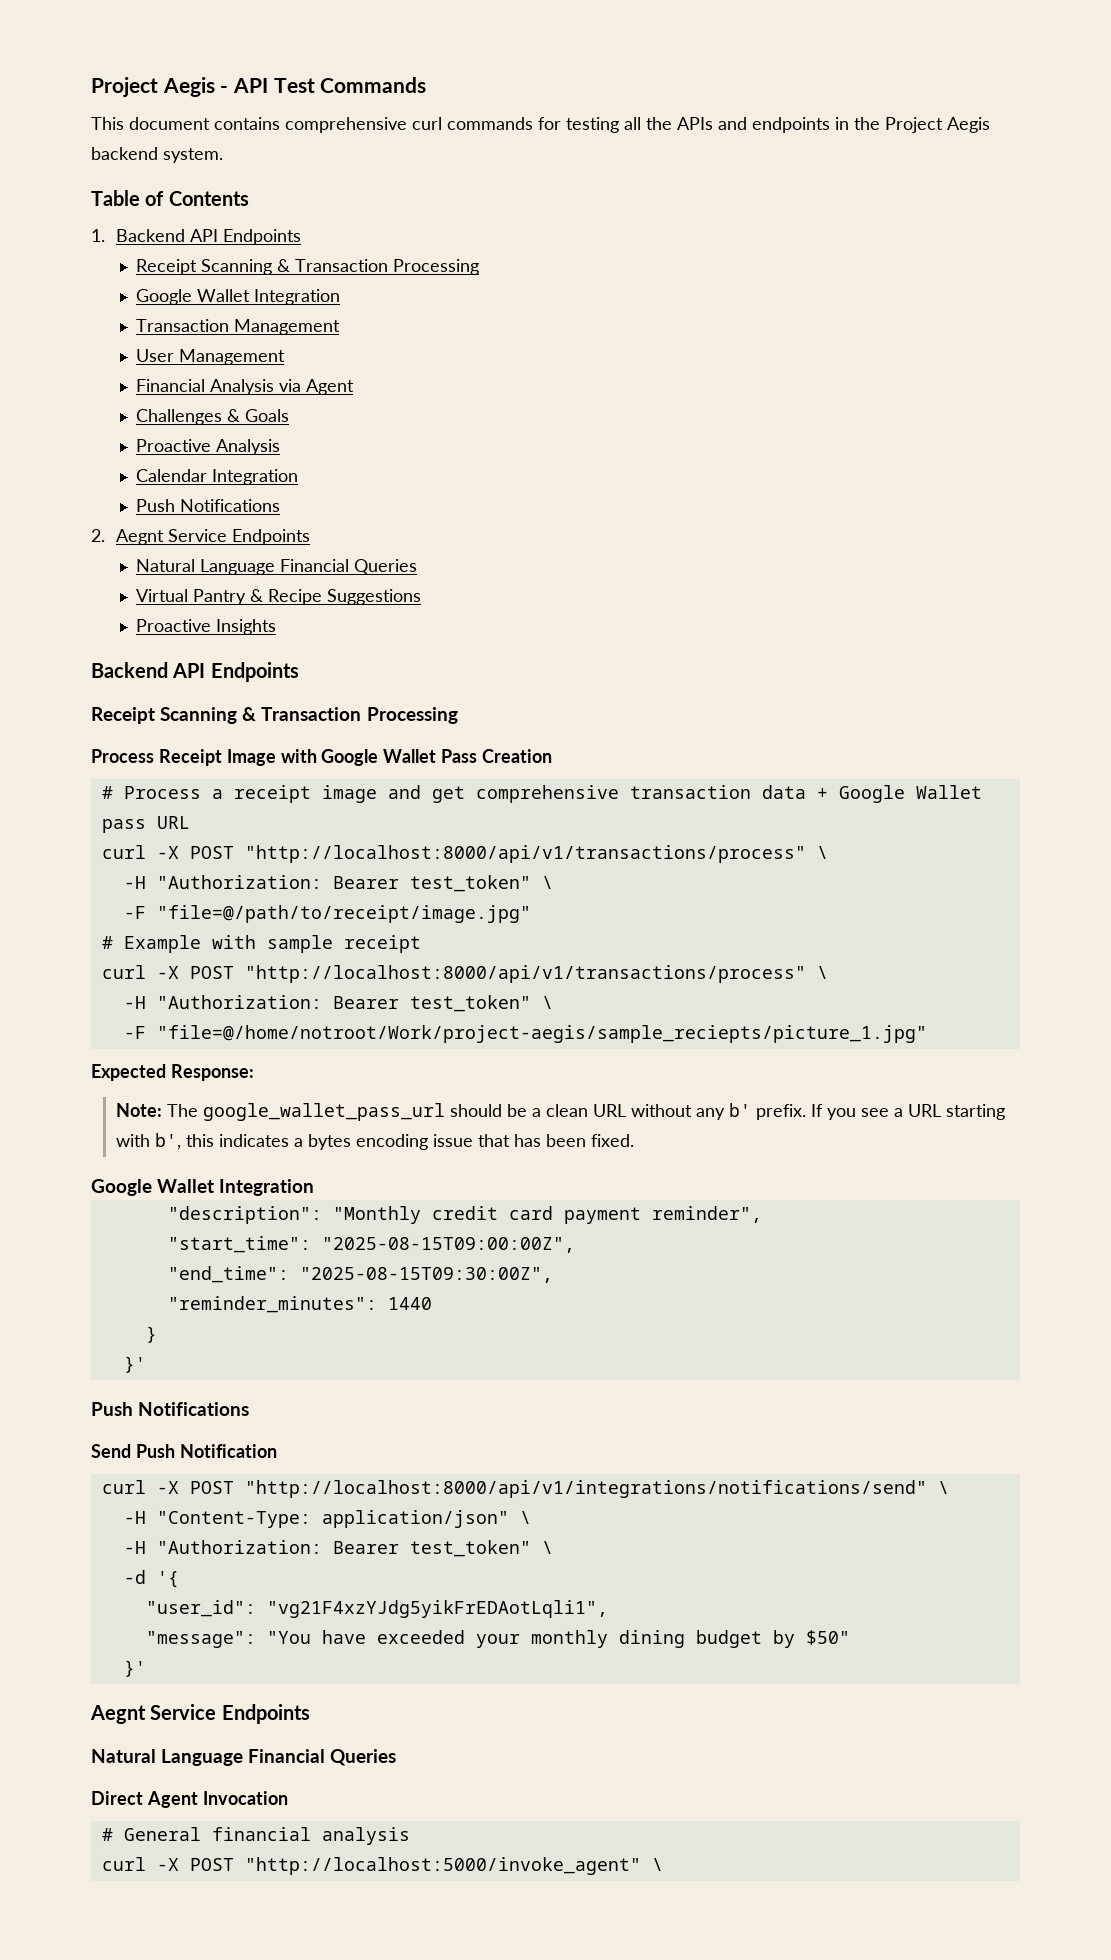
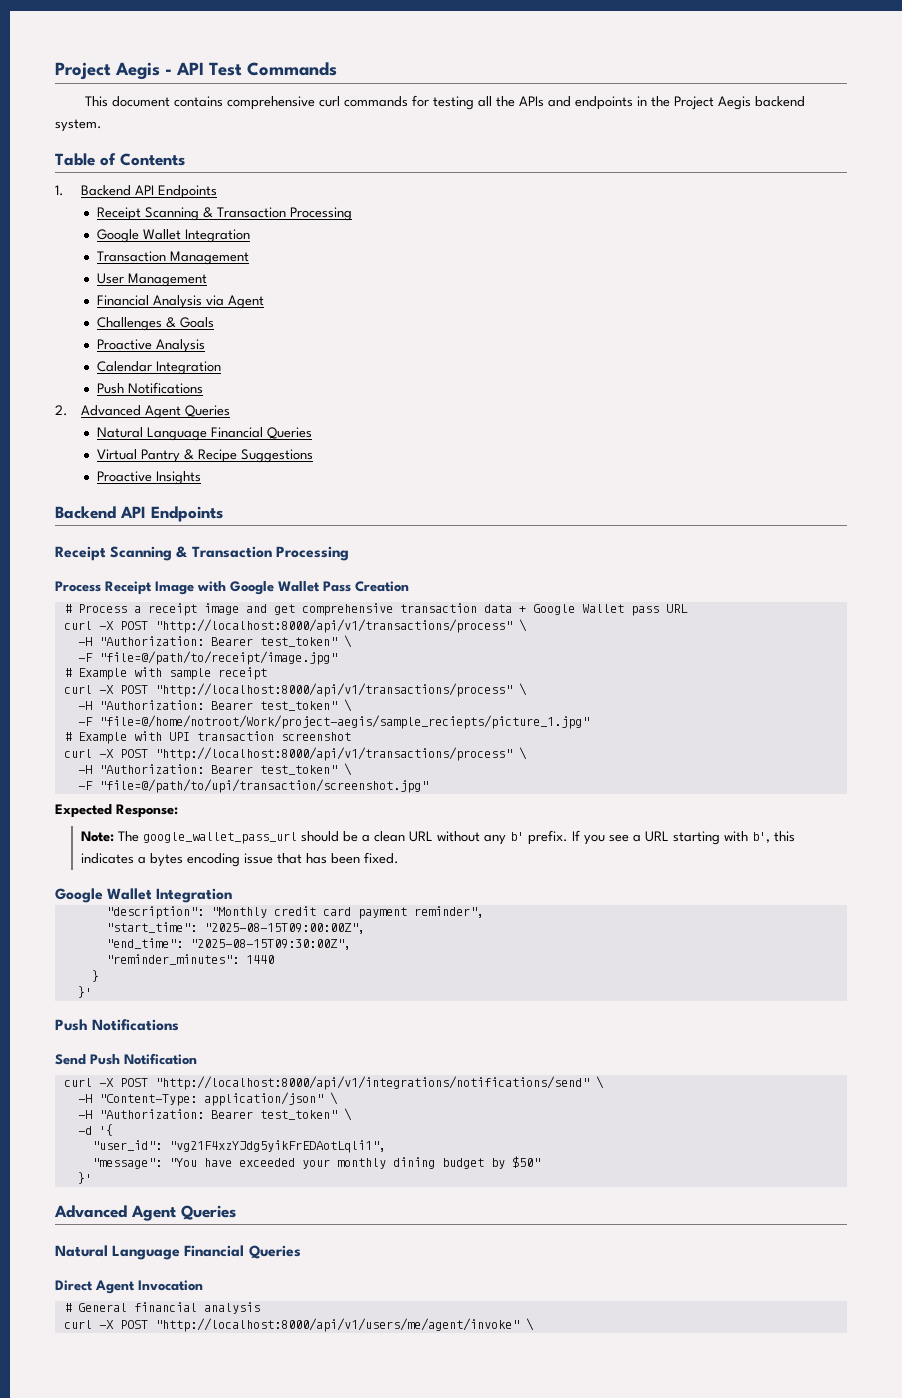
[116,529,311,545] Aegnt Service Endpoints -> [80,405,230,419] Advanced Agent Queries
(927, 1034) none -> [63,731,351,744] [63,747,527,761] [77,763,352,776] [77,779,428,793] // # Example with UPI transaction screenshot // curl -X POST "http://localhost:8000/api/v1/transactions/process" \ // -H "Authorization: Bearer test_token" \ // -F "file=@/path/to/upi/transaction/screenshot.jpg"
[90,1704,310,1724] Aegnt Service Endpoints -> [54,1205,236,1221] Advanced Agent Queries
[244,1857,641,1875] "http://localhost:5000/invoke_agent" -> [154,1318,519,1332] "http://localhost:8000/api/v1/users/me/agent/invoke"

